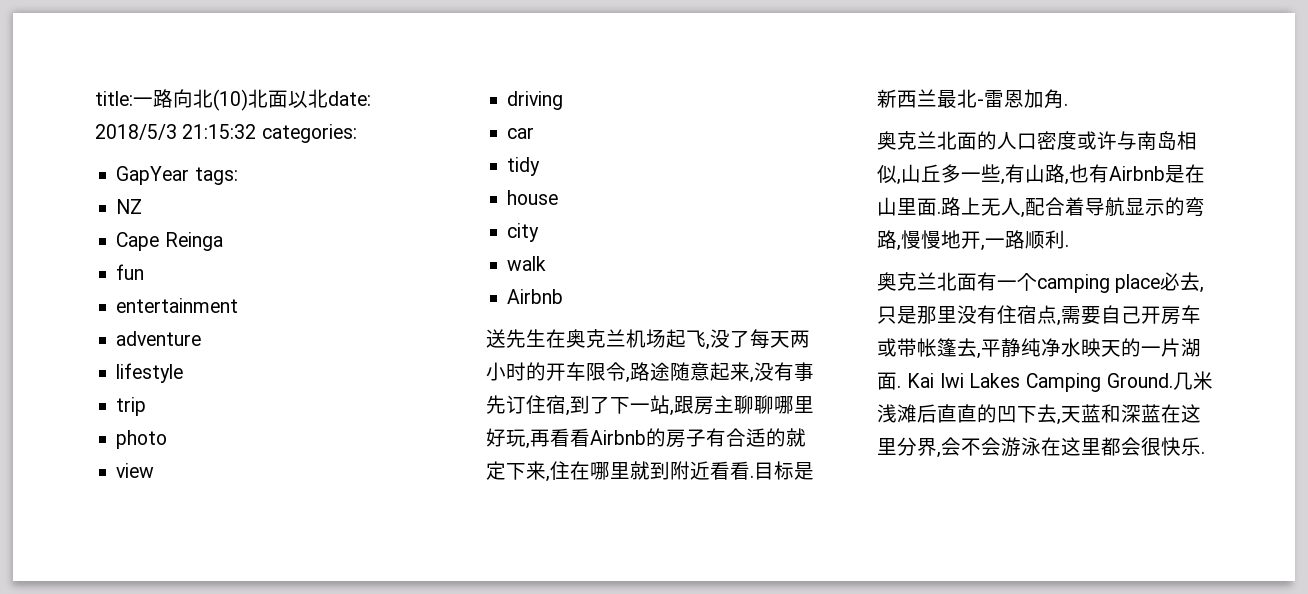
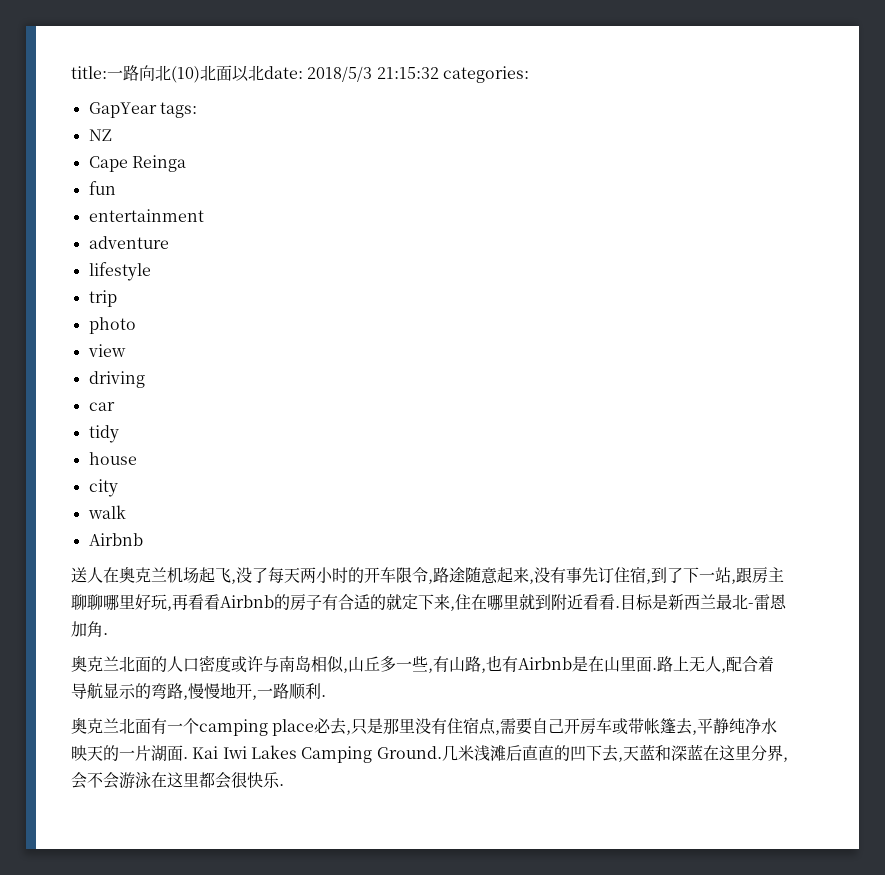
[506,329,546,348] 先生 -> [87,567,103,583] 人

